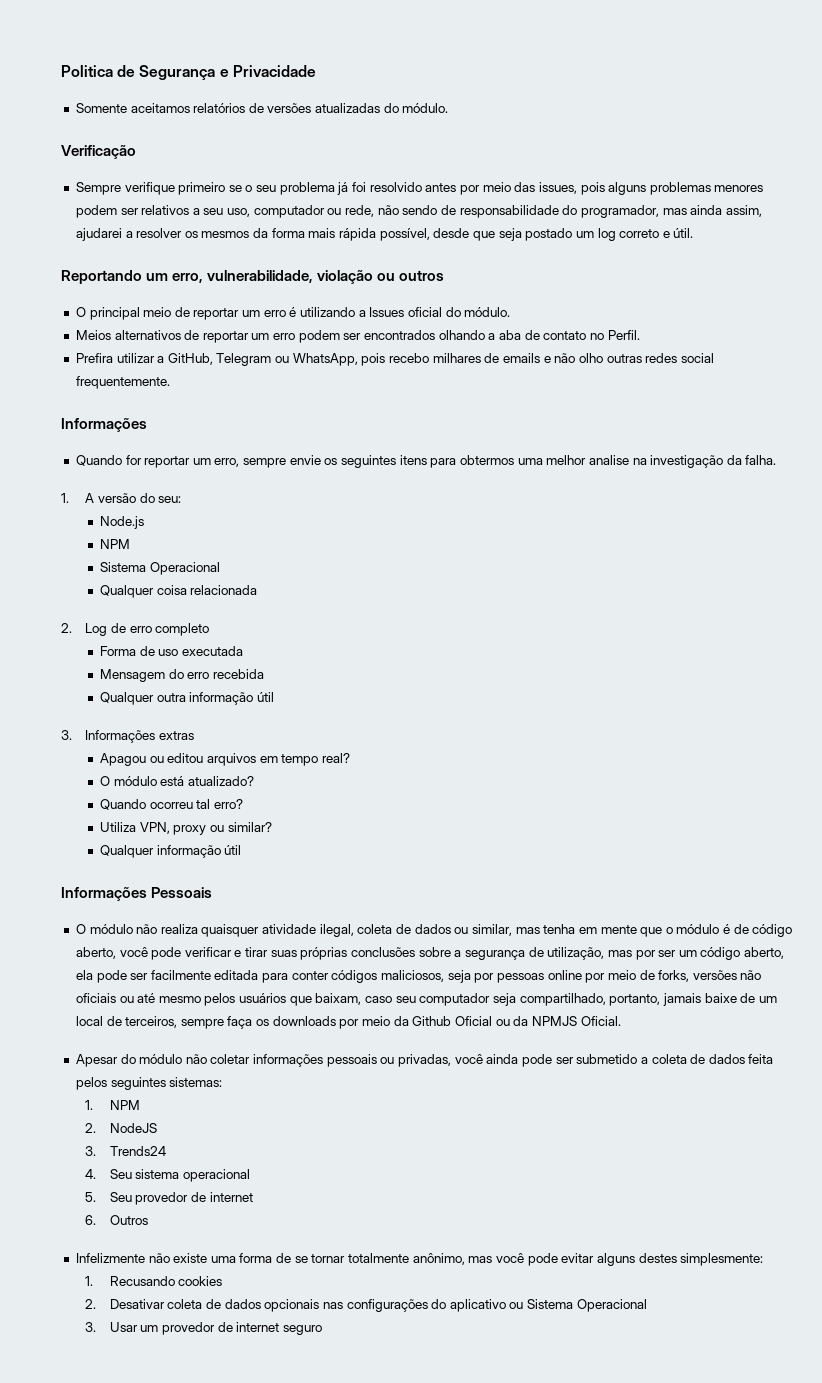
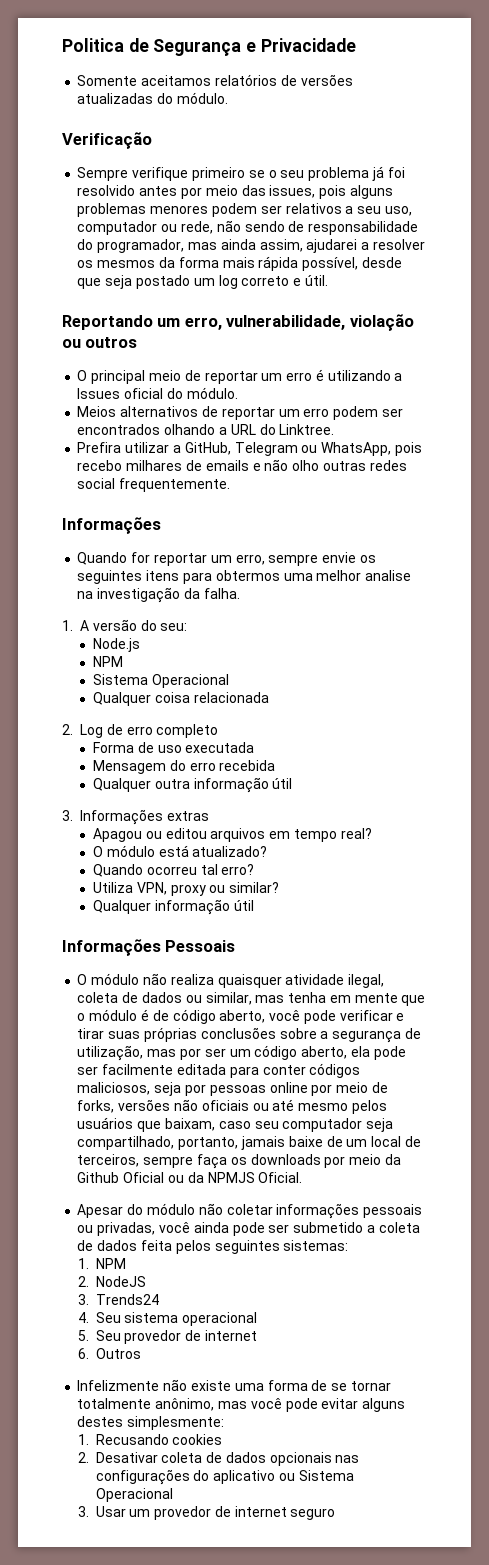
[498,330,640,340] aba de contato no Perfil. -> [230,424,335,435] URL do Linktree.

